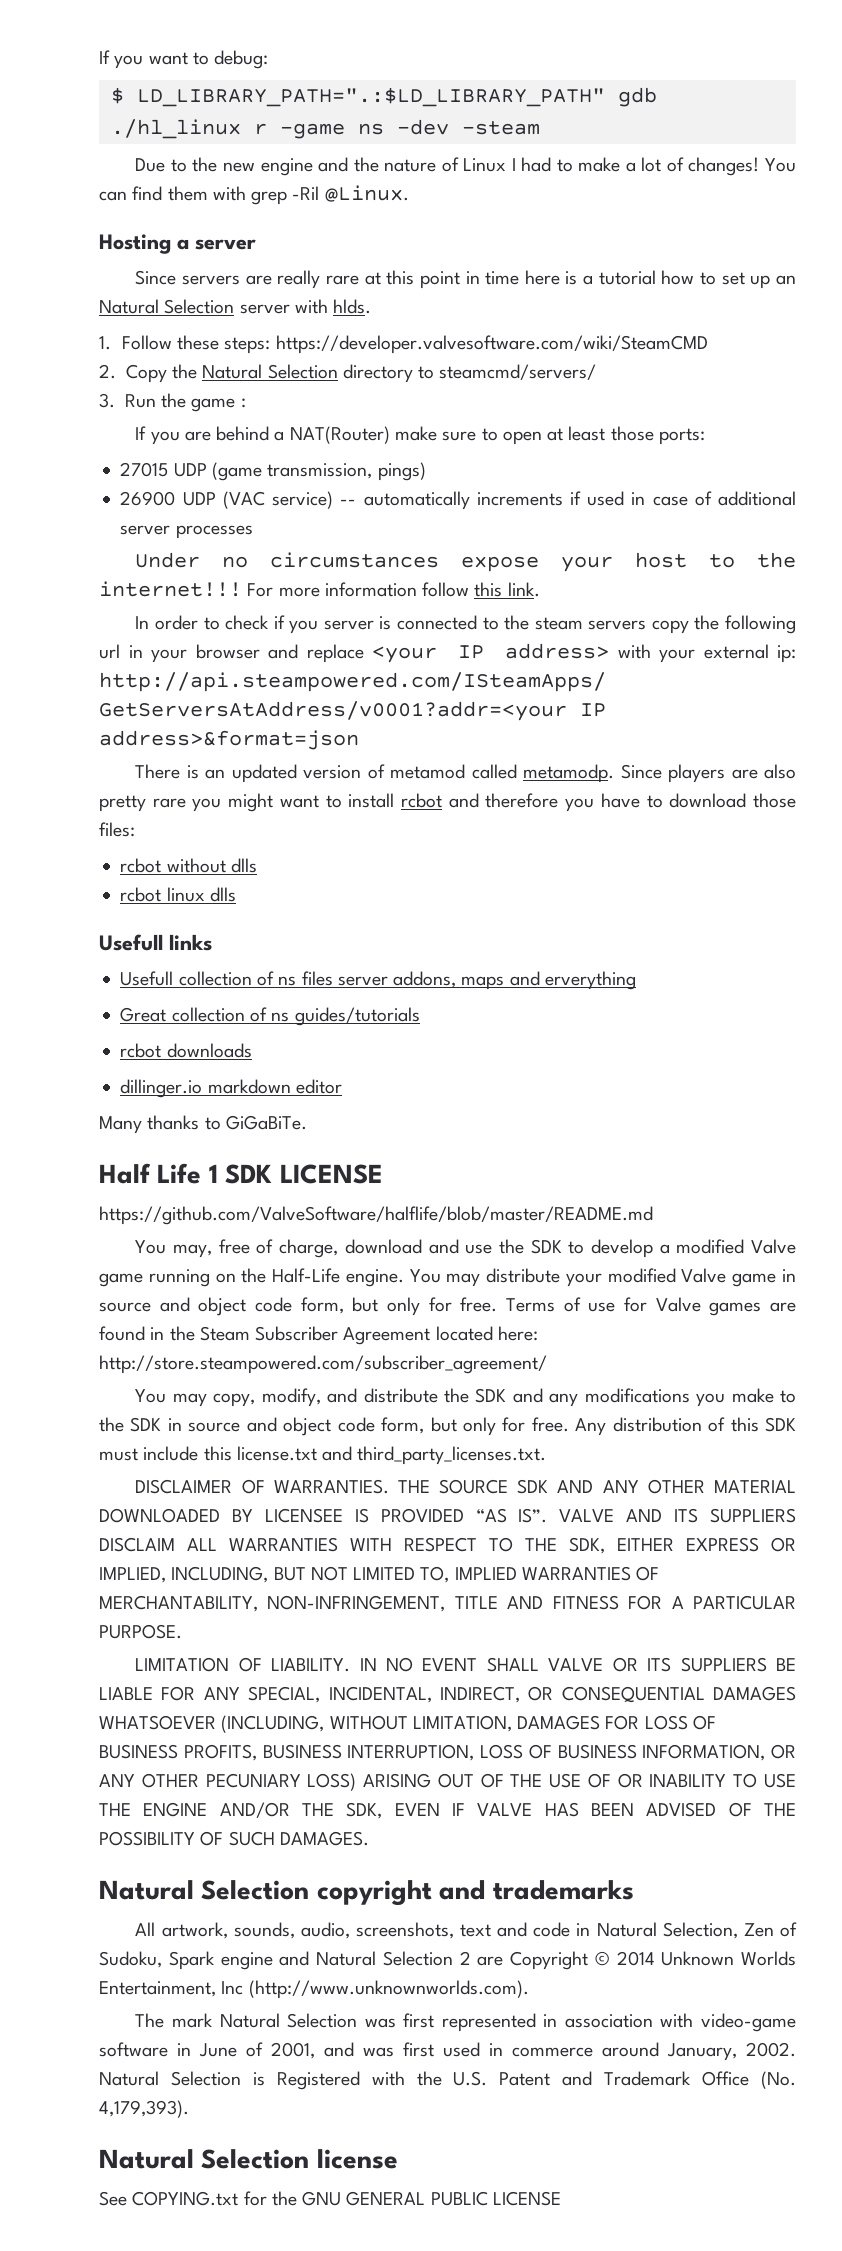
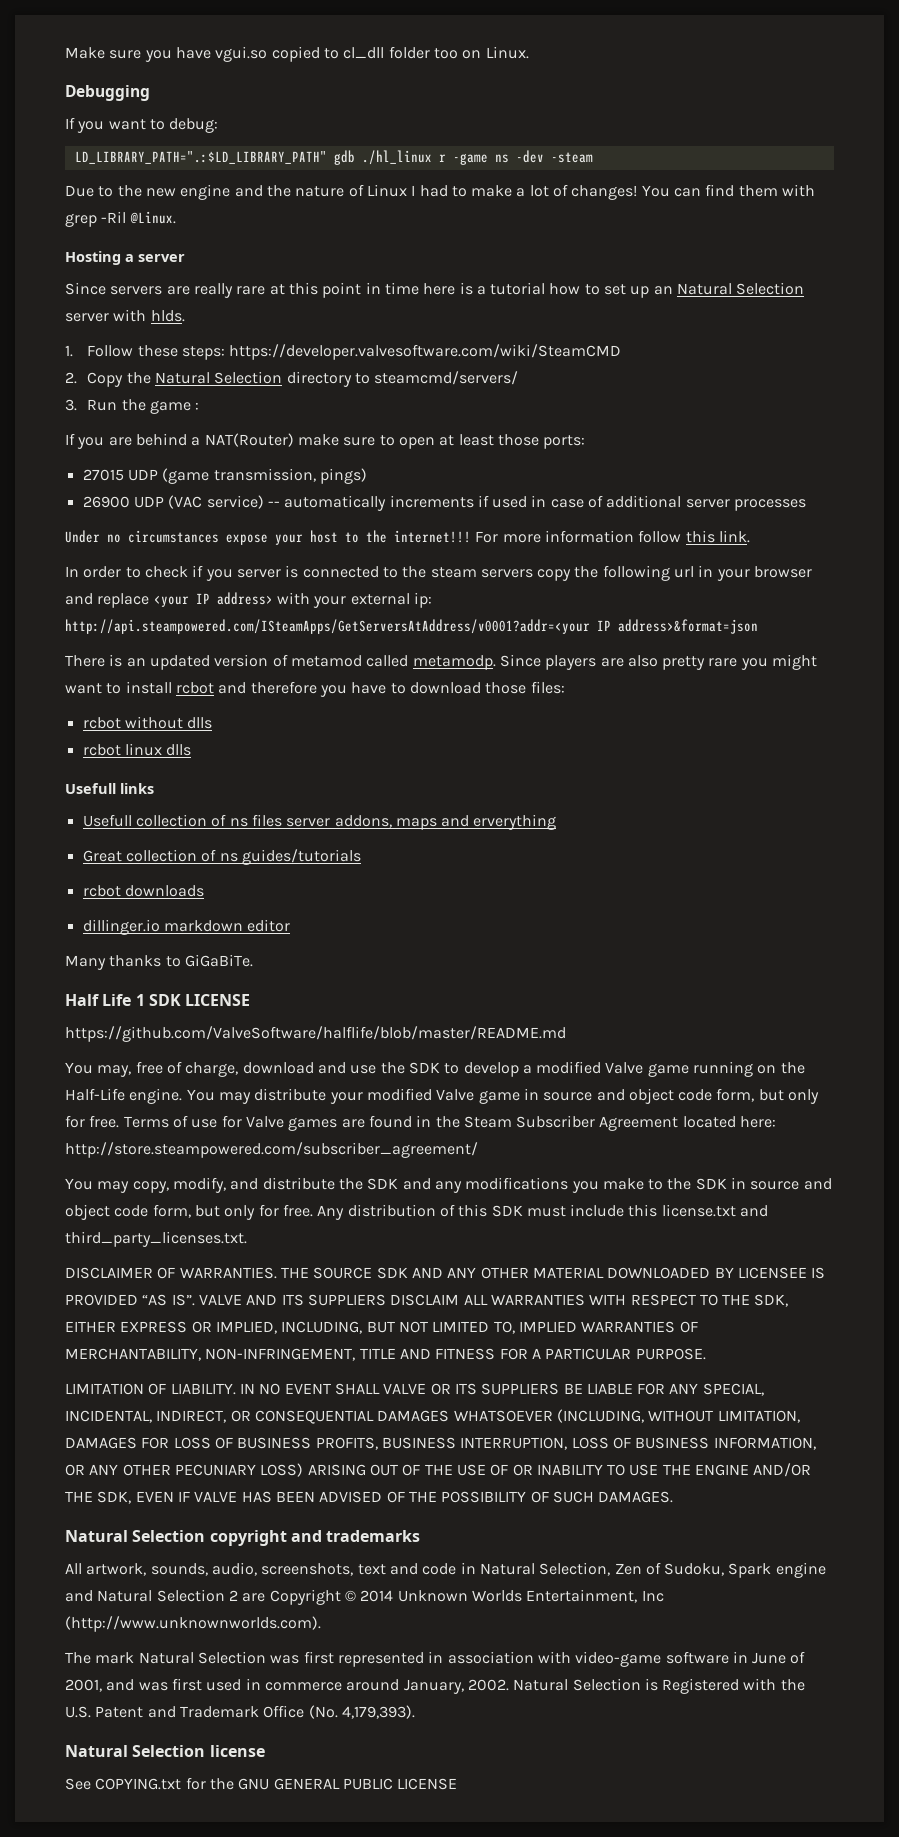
(99, 57) none -> [65,46,529,62] [65,85,150,101] Make sure you have vgui.so copied to cl_dll folder too on Linux. // Debugging //
[110,87,124,104] $ -> (219, 125) none

